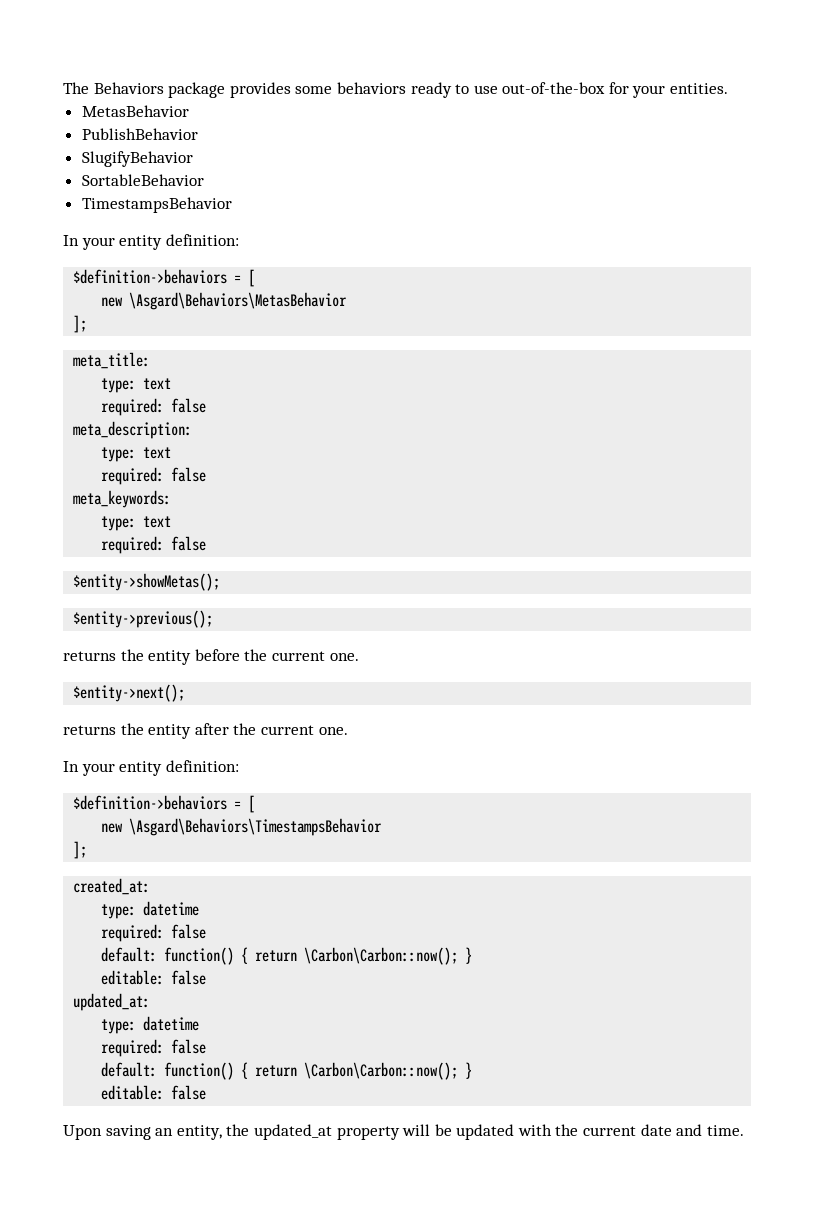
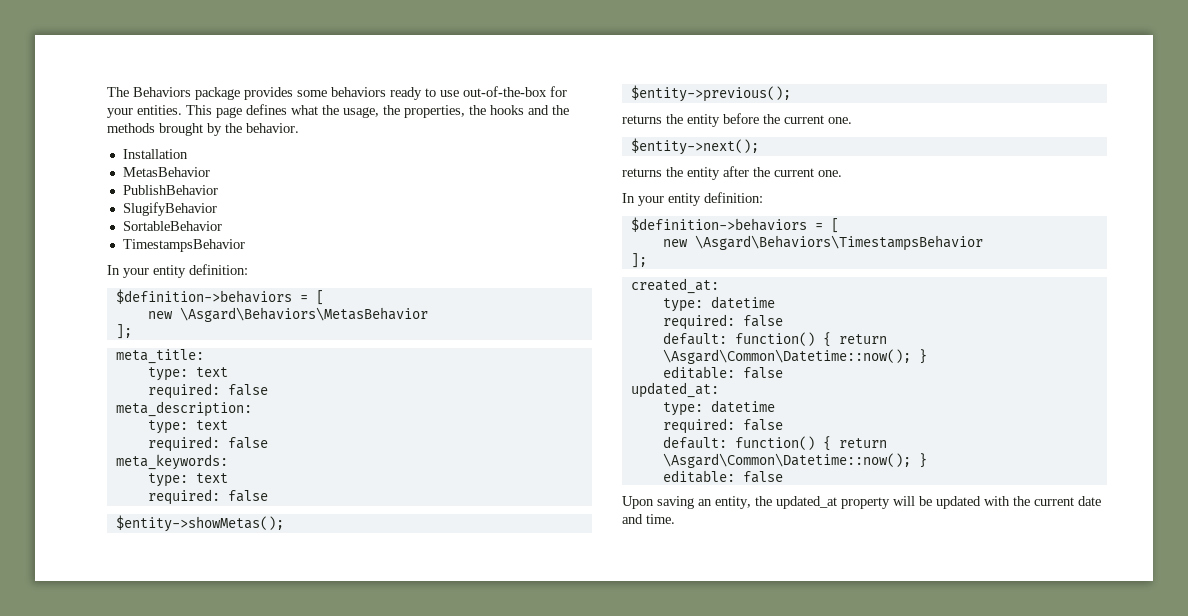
(729, 88) none -> [186,104,569,118] [107,123,299,136] [122,149,188,159] This page defines what the usage, the properties, the hooks and the methods brought by the behavior. // Installation
[304,947,459,965] \Carbon\Carbon::now(); -> [662,349,911,364] \Asgard\Common\Datetime::now();
[304,1062,459,1080] \Carbon\Carbon::now(); -> [662,453,911,468] \Asgard\Common\Datetime::now();

